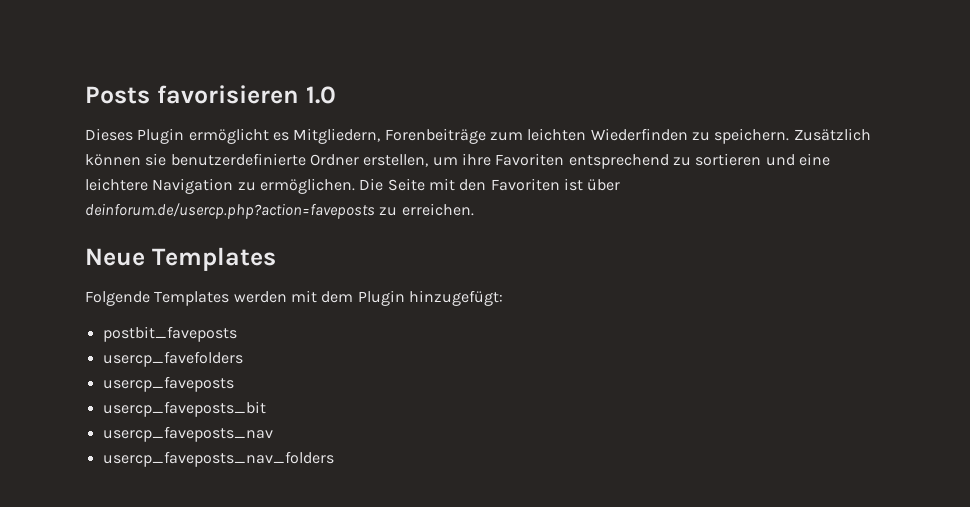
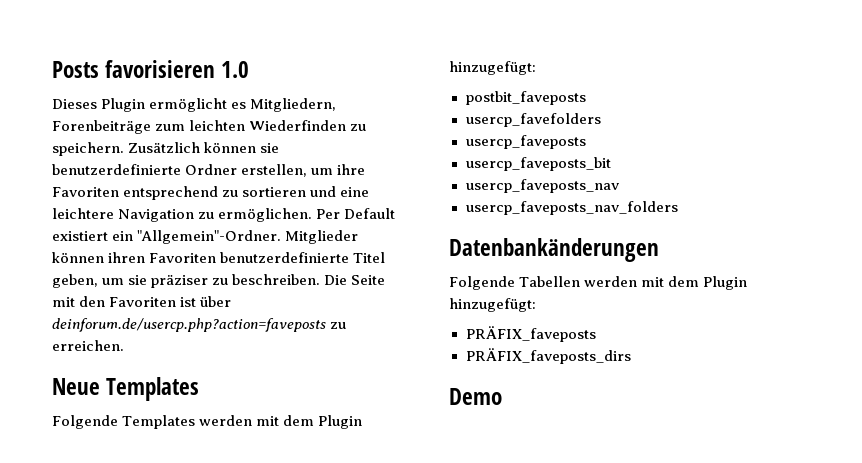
(355, 186) none -> [316,208,396,219] [52,230,359,244] [52,252,386,263] [52,274,321,288] Per Default existiert ein "Allgemein"-Ordner. Mitglieder können ihren Favoriten benutzerdefinierte Titel geben, um sie präziser zu beschreiben.
(334, 459) none -> [449,238,659,262] [449,276,748,290] [449,298,536,312] [465,326,596,342] [465,348,631,364] [449,388,502,405] // Datenbankänderungen // Folgende Tabellen werden mit dem Plugin hinzugefügt: // PRÄFIX_faveposts // PRÄFIX_faveposts_dirs // Demo

